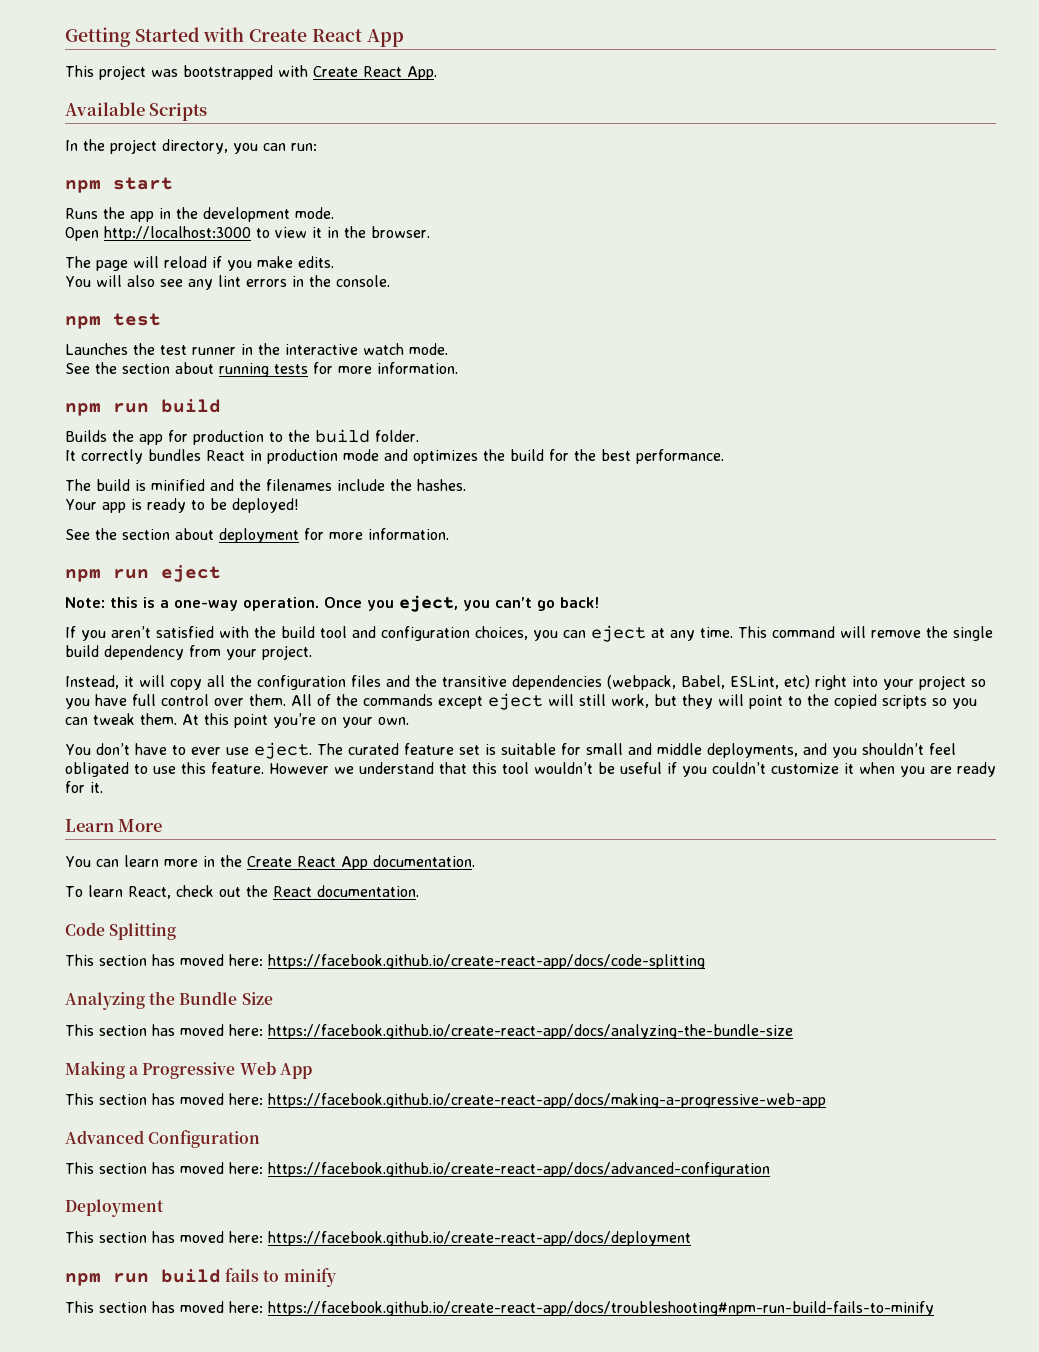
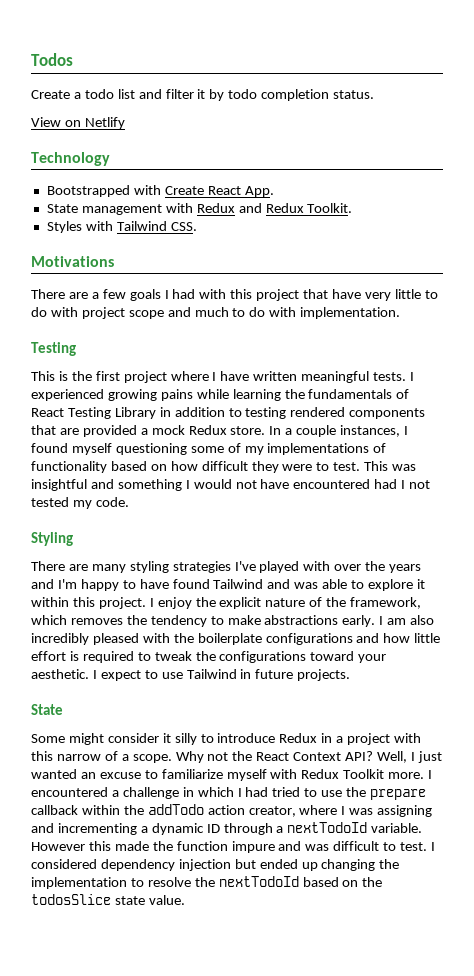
[65,27,404,47] [65,65,437,80] [65,102,208,121] [65,139,317,154] [65,177,173,193] [65,207,334,222] [65,226,430,241] [65,256,334,271] [65,275,390,290] [65,313,161,329] [65,343,448,355] [65,362,458,377] [65,399,221,416] [65,429,419,445] [65,449,724,464] [65,479,466,491] [65,498,299,513] [65,528,449,543] [65,565,221,582] [65,595,599,612] [65,625,993,642] [65,645,312,660] [65,675,986,690] [65,693,977,710] [65,713,409,728] [65,742,956,759] [65,762,996,777] [65,781,103,793] [65,819,163,832] [65,855,475,870] [65,885,419,899] [65,922,177,940] [65,954,705,969] [65,991,273,1010] [65,1024,793,1039] [65,1061,312,1079] [65,1093,826,1108] [65,1130,261,1148] [65,1162,770,1177] [65,1199,164,1217] [65,1231,691,1246] [65,1268,336,1287] [65,1301,934,1316] Getting Started with Create React App // This project was bootstrapped with Create React App. // Available Scripts // In the project directory, you can run: // npm start // Runs the app in the development mode. // Open http://localhost:3000 to view it in the browser. // The page will reload if you make edits. // You will also see any lint errors in the console. // npm test // Launches the test runner in the interactive watch mode. // See the section about running tests for more information. // npm run build // Builds the app for production to the build folder. // It correctly bundles React in production mode and optimizes the build for the best performance. // The build is minified and the filenames include the hashes. // Your app is ready to be deployed! // See the section about deployment for more information. // npm run eject // Note: this is a one-way operation. Once you eject, you can’t go back! // If you aren’t satisfied with the build tool and configuration choices, you can eject at any time. This command will remove the single build dependency from your project. // Instead, it will copy all the configuration files and the transitive dependencies (webpack, Babel, ESLint, etc) right into your project so you have full control over them. All of the commands except eject will still work, but they will point to the copied scripts so you can tweak them. At this point you’re on your own. // You don’t have to ever use eject. The curated feature set is suitable for small and middle deployments, and you shouldn’t feel obligated to use this feature. However we understand that this tool wouldn’t be useful if you couldn’t customize it when you are ready for it. // Learn More // You can learn more in the Create React App documentation. // To learn React, check out the React documentation. // Code Splitting // This section has moved here: https://facebook.github.io/create-react-app/docs/code-splitting // Analyzing the Bundle Size // This section has moved here: https://facebook.github.io/create-react-app/docs/analyzing-the-bundle-size // Making a Progressive Web App // This section has moved here: https://facebook.github.io/create-react-app/docs/making-a-progressive-web-app // Advanced Configuration // This section has moved here: https://facebook.github.io/create-react-app/docs/advanced-configuration // Deployment // This section has moved here: https://facebook.github.io/create-react-app/docs/deployment // npm run build fails to minify // This section has moved here: https://facebook.github.io/create-react-app/docs/troubleshooting#npm-run-build-fails-to-minify -> [31,53,73,66] [31,89,375,101] [31,117,125,129] [31,152,110,166] [46,185,274,197] [46,203,353,215] [46,221,197,233] [31,256,114,267] [31,289,438,301] [31,307,401,319] [31,342,76,356] [31,371,415,383] [31,389,410,401] [31,407,426,419] [31,425,409,437] [31,443,387,455] [31,461,417,473] [31,479,431,491] [31,497,129,509] [31,532,73,546] [31,561,422,573] [31,579,425,591] [31,597,422,609] [31,615,435,627] [31,633,441,645] [31,651,387,663] [31,669,351,681] [31,704,63,715] [31,733,422,745] [31,751,442,763] [31,769,433,781] [31,787,427,800] [31,804,433,817] [31,822,423,835] [31,841,436,853] [31,859,400,871] [31,876,383,889] [31,894,185,905] Todos // Create a todo list and filter it by todo completion status. // View on Netlify // Technology // Bootstrapped with Create React App. // State management with Redux and Redux Toolkit. // Styles with Tailwind CSS. // Motivations // There are a few goals I had with this project that have very little to do with project scope and much to do with implementation. // Testing // This is the first project where I have written meaningful tests. I experienced growing pains while learning the fundamentals of React Testing Library in addition to testing rendered components that are provided a mock Redux store. In a couple instances, I found myself questioning some of my implementations of functionality based on how difficult they were to test. This was insightful and something I would not have encountered had I not tested my code. // Styling // There are many styling strategies I've played with over the years and I'm happy to have found Tailwind and was able to explore it within this project. I enjoy the explicit nature of the framework, which removes the tendency to make abstractions early. I am also incredibly pleased with the boilerplate configurations and how little effort is required to tweak the configurations toward your aesthetic. I expect to use Tailwind in future projects. // State // Some might consider it silly to introduce Redux in a project with this narrow of a scope. Why not the React Context API? Well, I just wanted an excuse to familiarize myself with Redux Toolkit more. I encountered a challenge in which I had tried to use the prepare callback within the addTodo action creator, where I was assigning and incrementing a dynamic ID through a nextTodoId variable. However this made the function impure and was difficult to test. I considered dependency injection but ended up changing the implementation to resolve the nextTodoId based on the todosSlice state value.

